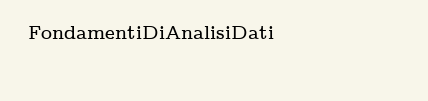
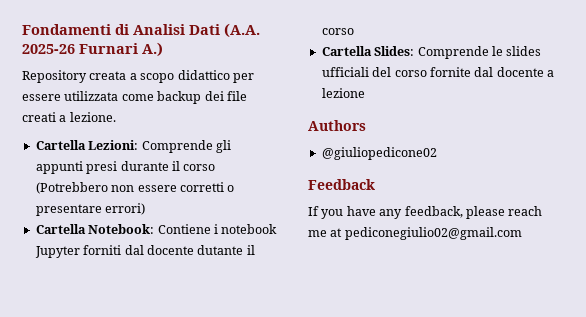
[28,26,274,39] FondamentiDiAnalisiDati -> [22,23,260,38] [22,42,163,57] [22,70,254,83] [22,91,247,104] [22,112,116,122] [35,140,231,153] [35,161,216,174] [35,182,235,194] [35,203,146,216] [35,224,278,234] [34,245,255,258] [321,28,354,35] [321,46,542,59] [321,67,554,77] [321,88,365,98] [308,120,366,131] [321,147,437,160] [308,179,375,190] [308,206,543,219] [308,227,522,240] Fondamenti di Analisi Dati (A.A. 2025-26 Furnari A.) // Repository creata a scopo didattico per essere utilizzata come backup dei file creati a lezione. // Cartella Lezioni: Comprende gli appunti presi durante il corso (Potrebbero non essere corretti o presentare errori) // Cartella Notebook: Contiene i notebook Jupyter forniti dal docente dutante il corso // Cartella Slides: Comprende le slides ufficiali del corso fornite dal docente a lezione // Authors // @giuliopedicone02 // Feedback // If you have any feedback, please reach me at pediconegiulio02@gmail.com

